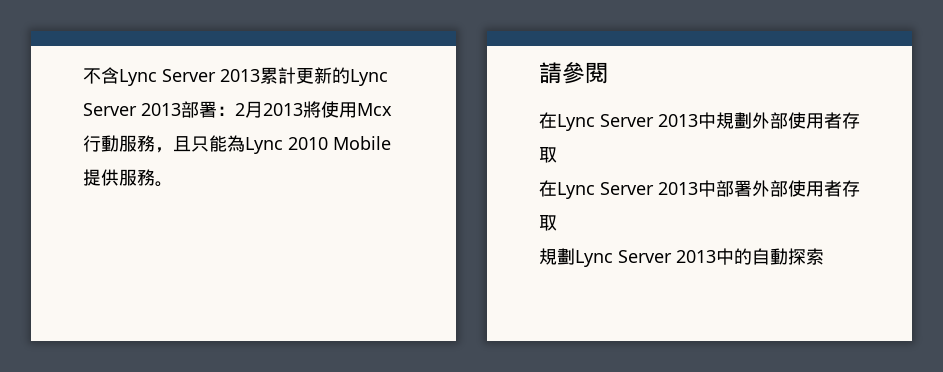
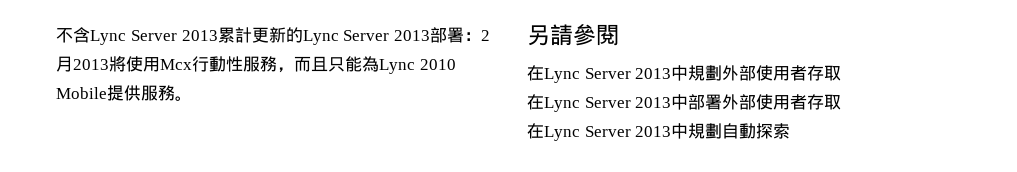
[119,135,173,153] 服務， -> [226,56,311,73] 性服務，而
(173, 184) none -> [527,25,550,46] 另
[539,248,752,267] 規劃Lync Server 2013中的 -> [527,123,723,141] 在Lync Server 2013中規劃

